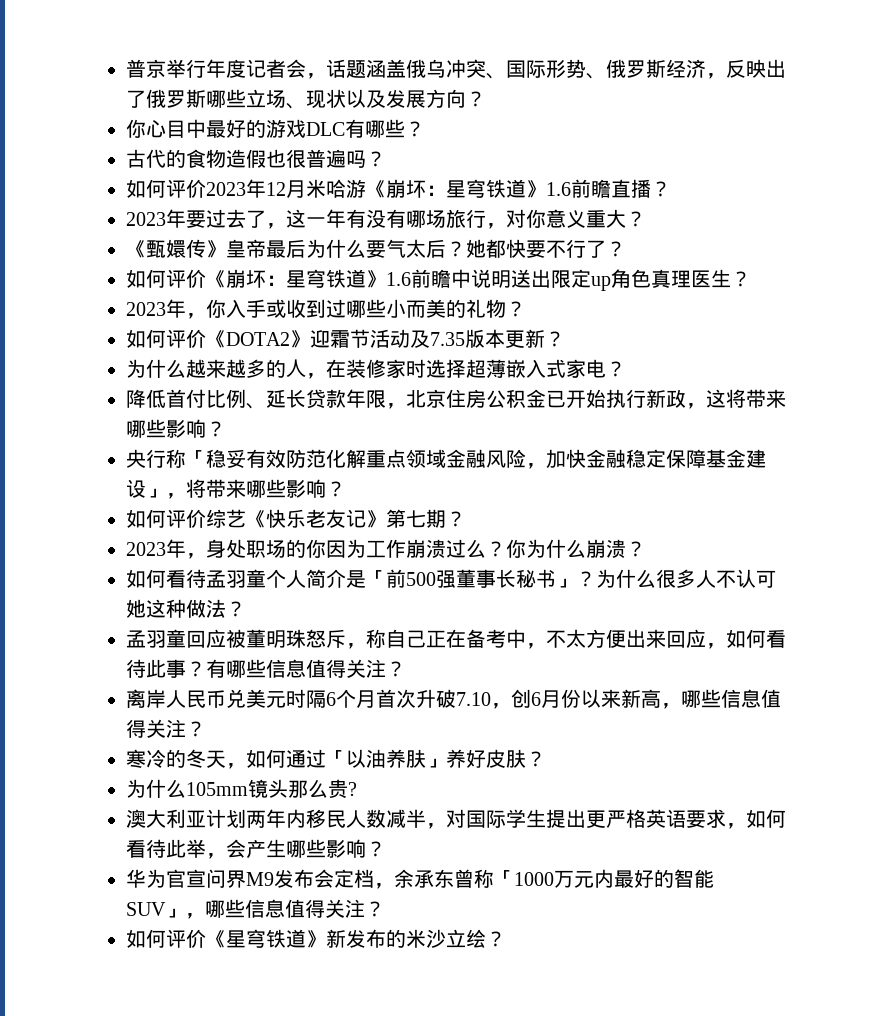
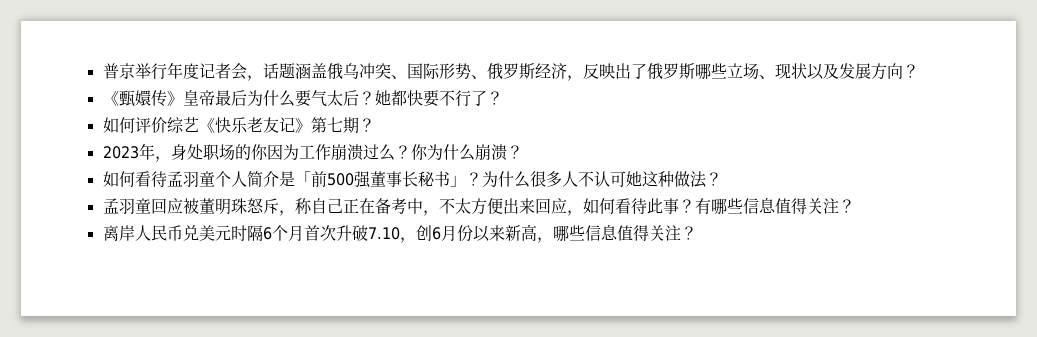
[126,119,425,138] [126,149,386,168] [126,179,671,198] [126,209,646,229] // 你心目中最好的游戏DLC有哪些？ // 古代的食物造假也很普遍吗？ // 如何评价2023年12月米哈游《崩坏：星穹铁道》1.6前瞻直播？ // 2023年要过去了，这一年有没有哪场旅行，对你意义重大？ -> (919, 71) none
[126,269,751,291] [126,299,526,319] [126,329,565,348] [126,359,626,379] [126,389,786,409] [126,419,226,438] [126,449,766,469] [126,479,346,499] // 如何评价《崩坏：星穹铁道》1.6前瞻中说明送出限定up角色真理医生？ // 2023年，你入手或收到过哪些小而美的礼物？ // 如何评价《DOTA2》迎霜节活动及7.35版本更新？ // 为什么越来越多的⼈，在装修家时选择超薄嵌入式家电？ // 降低首付比例、延长贷款年限，北京住房公积金已开始执行新政，这将带来哪些影响？ // 央行称「稳妥有效防范化解重点领域金融风险，加快金融稳定保障基金建设」，将带来哪些影响？ -> (503, 98) none
[126,749,546,769] [126,779,357,799] [126,809,786,829] [126,839,386,859] [126,869,714,889] [126,899,385,919] [126,929,506,948] // 寒冷的冬天，如何通过「以油养肤」养好皮肤？ // 为什么105mm镜头那么贵? // 澳大利亚计划两年内移民人数减半，对国际学生提出更严格英语要求，如何看待此举，会产生哪些影响？ // 华为官宣问界M9发布会定档，余承东曾称「1000万元内最好的智能SUV」，哪些信息值得关注？ // 如何评价《星穹铁道》新发布的米沙立绘？ -> (697, 233) none

